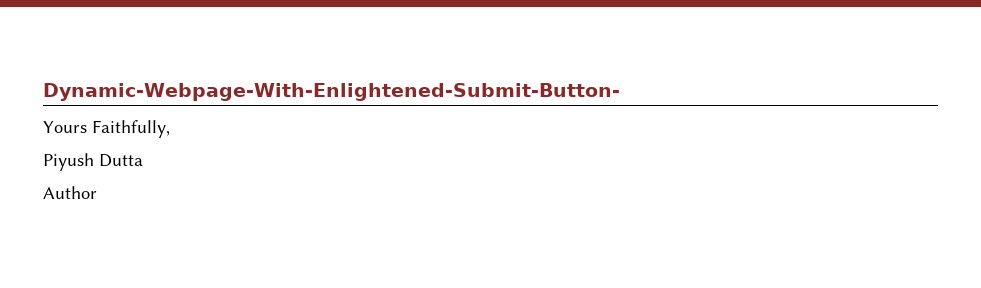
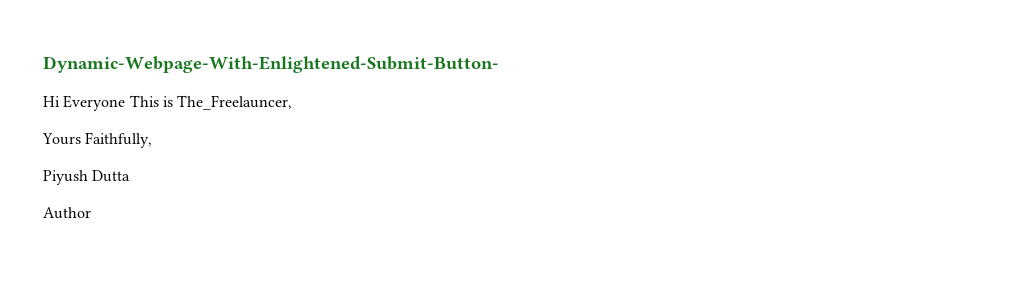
(620, 92) none -> [43,95,293,111] // Hi Everyone This is The_Freelauncer,

